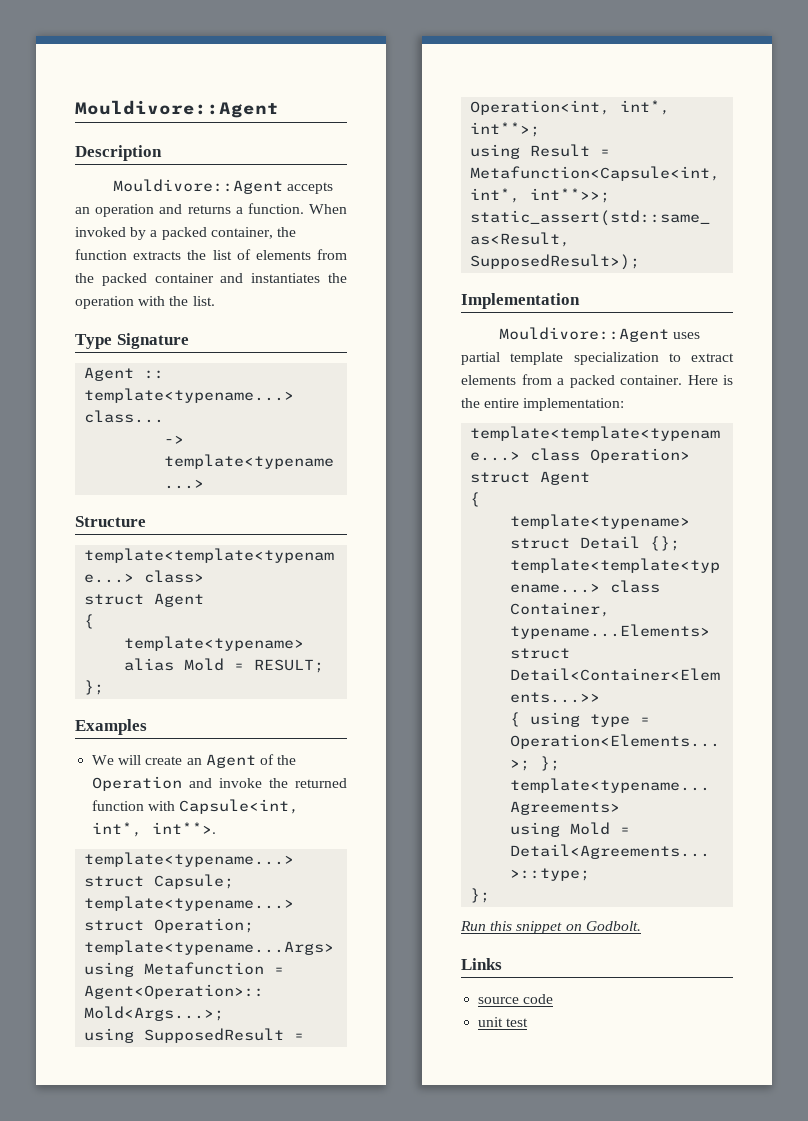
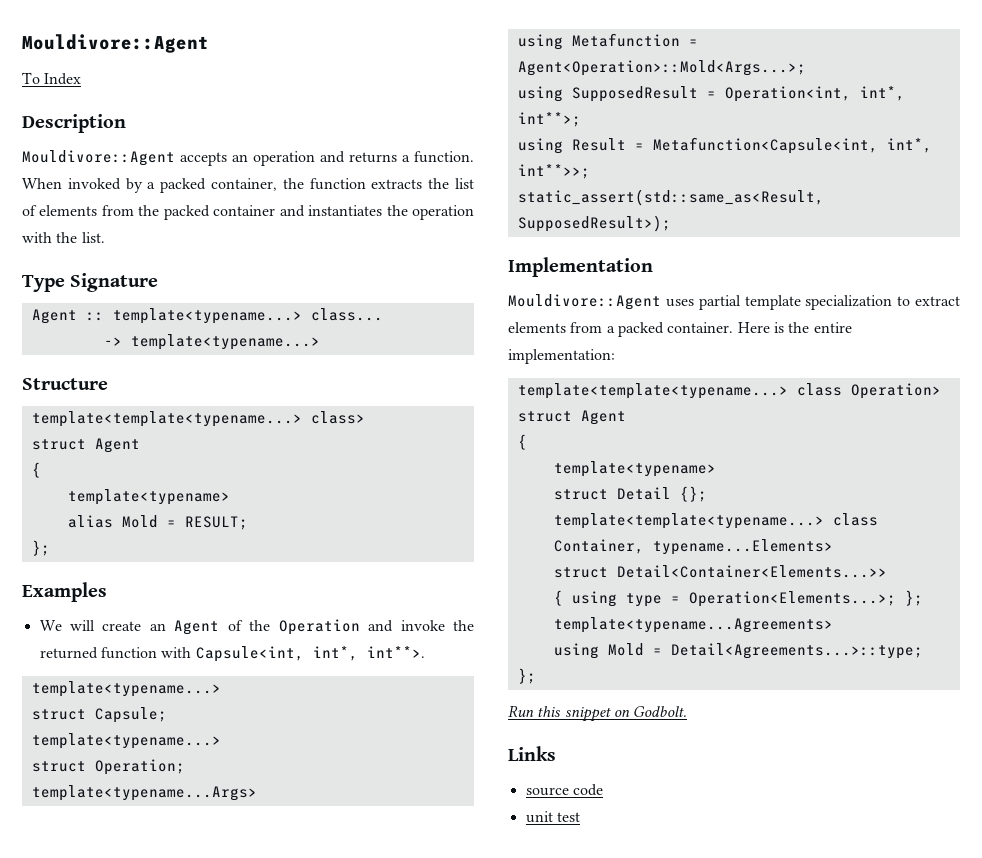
[75,100,279,118] Mouldivore::Agent -> [22,34,209,53] [22,72,82,85] Mouldivore::Agent // To Index

